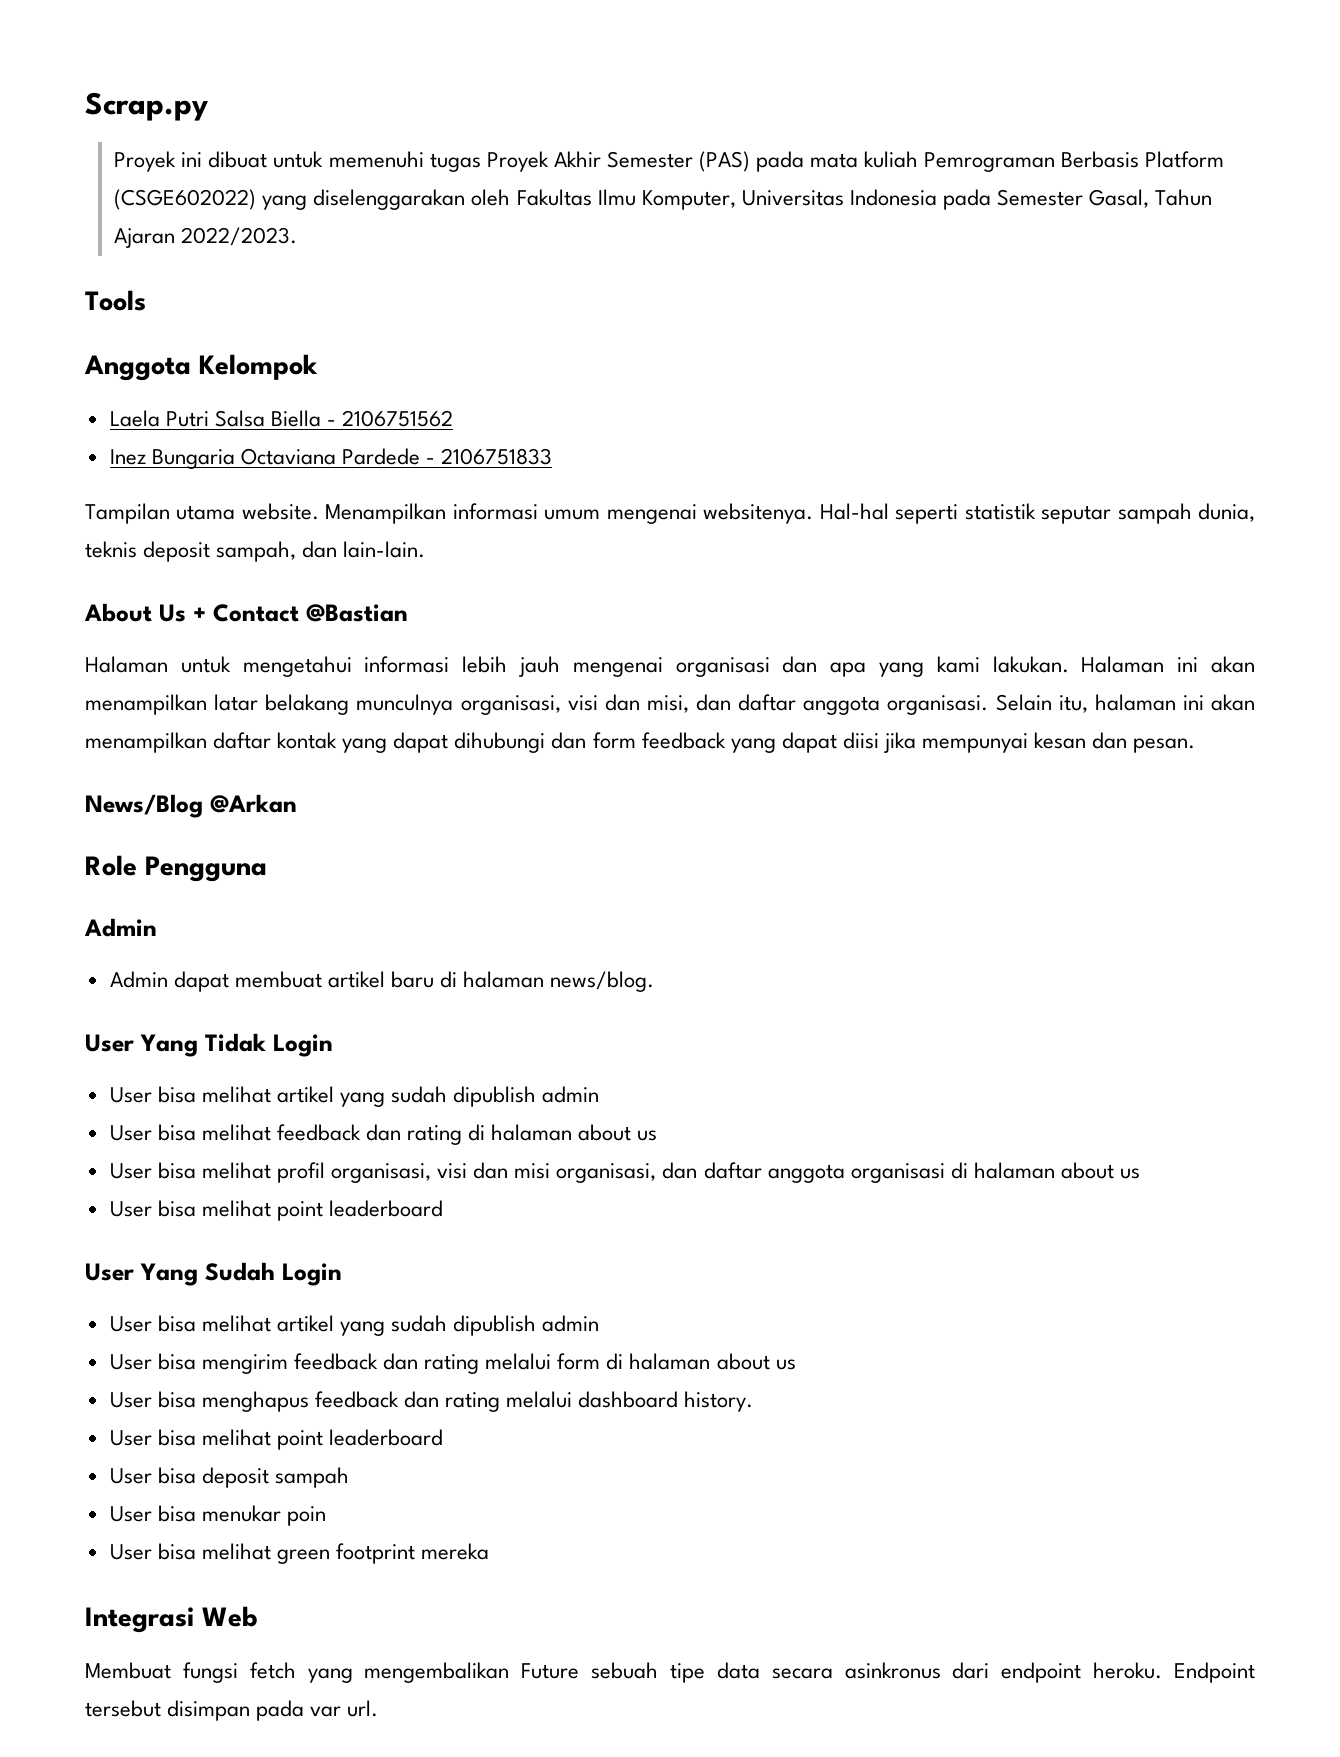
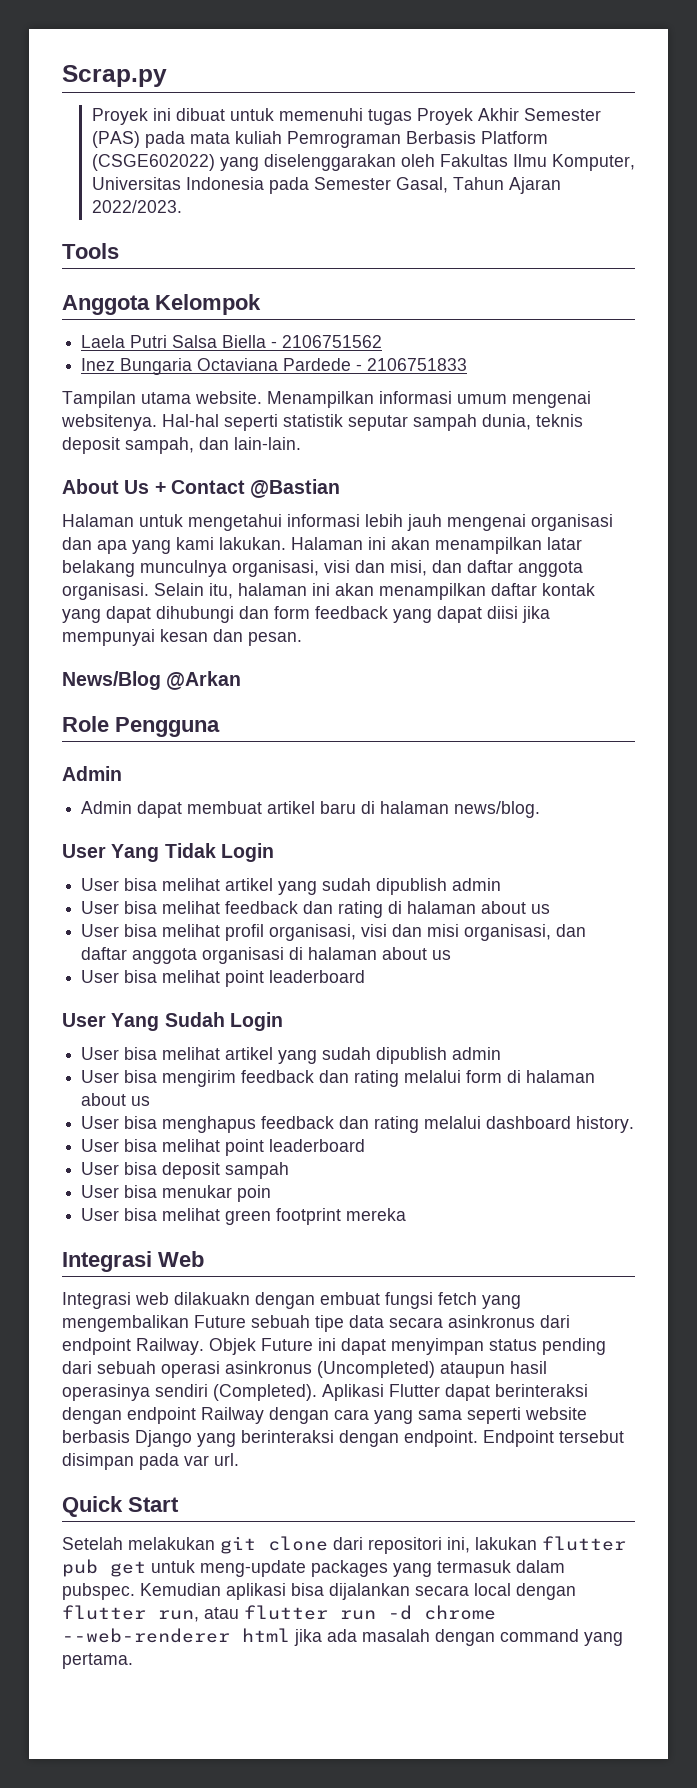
[85,1662,171,1679] Membuat -> [62,1292,380,1309] Integrasi web dilakuakn dengan embuat
[1093,1662,1163,1679] heroku. -> [136,1338,606,1355] [62,1361,547,1378] [62,1384,588,1401] [62,1407,587,1424] [62,1430,478,1447] Railway. Objek Future ini dapat menyimpan status pending dari sebuah operasi asinkronus (Uncompleted) ataupun hasil operasinya sendiri (Completed). Aplikasi Flutter dapat berinteraksi dengan endpoint Railway dengan cara yang sama seperti website berbasis Django yang berinteraksi dengan endpoint.
(379, 1708) none -> [62,1496,179,1517] [62,1536,626,1554] [62,1559,565,1577] [62,1583,576,1600] [62,1605,496,1622] [62,1628,623,1646] [62,1653,133,1669] // Quick Start // Setelah melakukan git clone dari repositori ini, lakukan flutter pub get untuk meng-update packages yang termasuk dalam pubspec. Kemudian aplikasi bisa dijalankan secara local dengan flutter run, atau flutter run -d chrome --web-renderer html jika ada masalah dengan command yang pertama.

